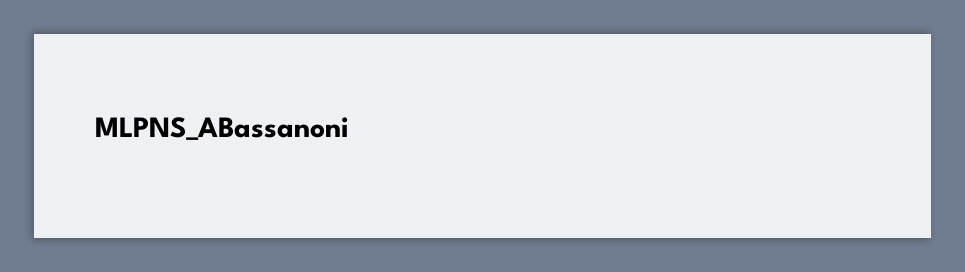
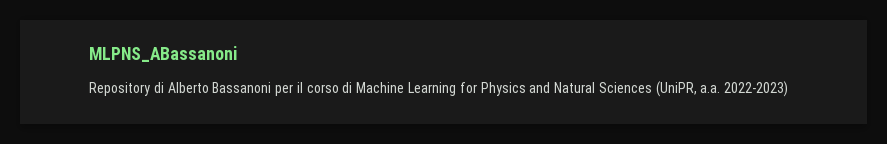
(349, 128) none -> [89,81,789,97] // Repository di Alberto Bassanoni per il corso di Machine Learning for Physics and Natural Sciences (UniPR, a.a. 2022-2023)

